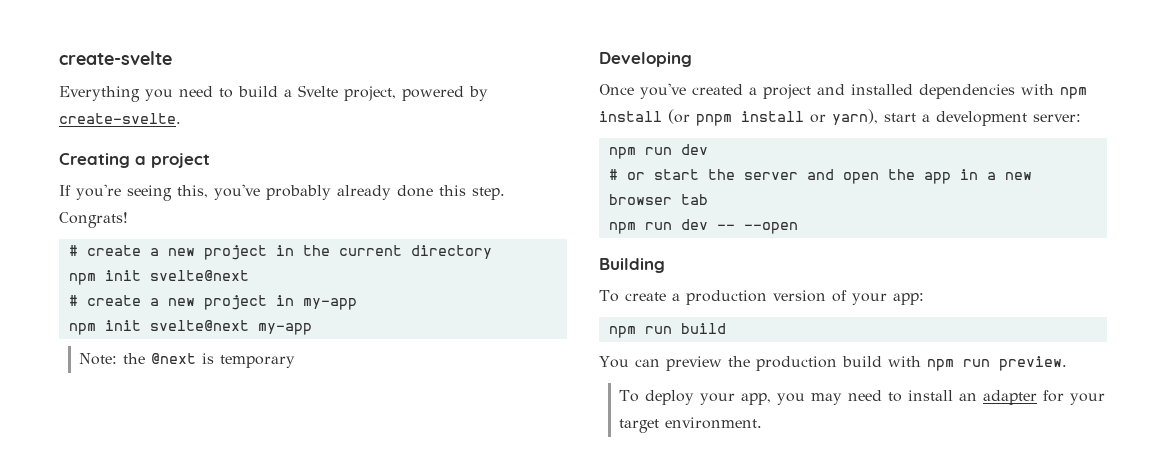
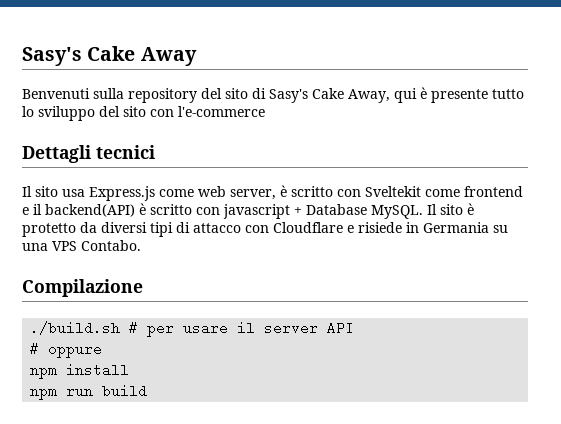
[59,51,172,65] [59,85,488,102] [59,113,181,124] [59,153,210,168] [59,184,505,201] [59,212,128,228] [68,245,492,260] [68,270,249,285] [68,295,357,310] [68,320,312,335] [79,353,296,368] [599,52,692,67] [599,83,1087,99] [599,109,1081,126] [608,144,708,159] [608,169,1032,184] [608,194,708,205] [608,219,798,234] [599,258,665,273] [599,290,924,305] [608,323,726,338] [599,356,1067,371] [619,390,1106,405] [619,417,763,433] create-svelte // Everything you need to build a Svelte project, powered by create-svelte. // Creating a project // If you're seeing this, you've probably already done this step. Congrats! // # create a new project in the current directory // npm init svelte@next // # create a new project in my-app // npm init svelte@next my-app // Note: the @next is temporary // Developing // Once you've created a project and installed dependencies with npm install (or pnpm install or yarn), start a development server: // npm run dev // # or start the server and open the app in a new browser tab // npm run dev -- --open // Building // To create a production version of your app: // npm run build // You can preview the production build with npm run preview. // To deploy your app, you may need to install an adapter for your target environment. -> [22,46,197,66] [22,87,524,103] [22,106,265,121] [22,145,155,163] [22,185,523,201] [22,203,474,219] [22,222,508,237] [22,240,141,251] [22,279,143,297] [30,321,355,337] [30,342,103,358] [30,363,130,379] [30,384,148,400] Sasy's Cake Away // Benvenuti sulla repository del sito di Sasy's Cake Away, qui è presente tutto lo sviluppo del sito con l'e-commerce // Dettagli tecnici // Il sito usa Express.js come web server, è scritto con Sveltekit come frontend e il backend(API) è scritto con javascript + Database MySQL. Il sito è protetto da diversi tipi di attacco con Cloudflare e risiede in Germania su una VPS Contabo. // Compilazione // ./build.sh # per usare il server API // # oppure // npm install // npm run build

